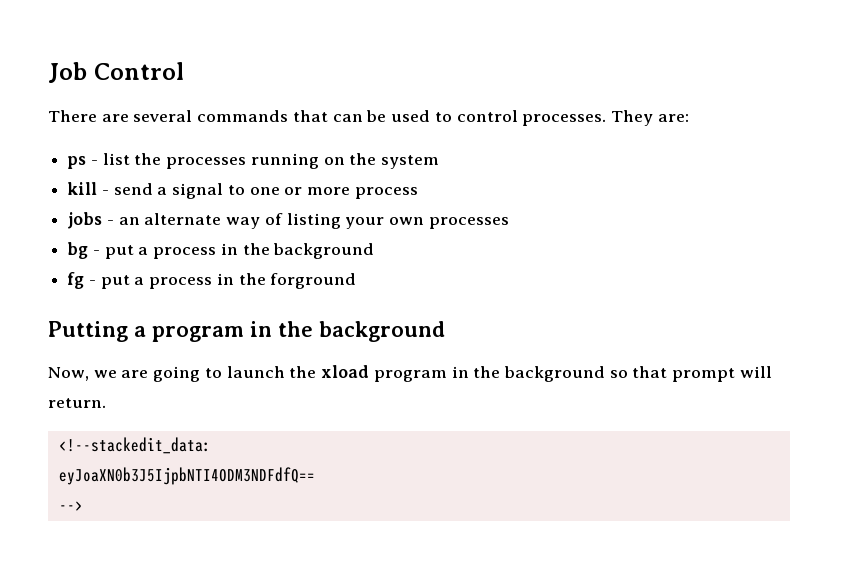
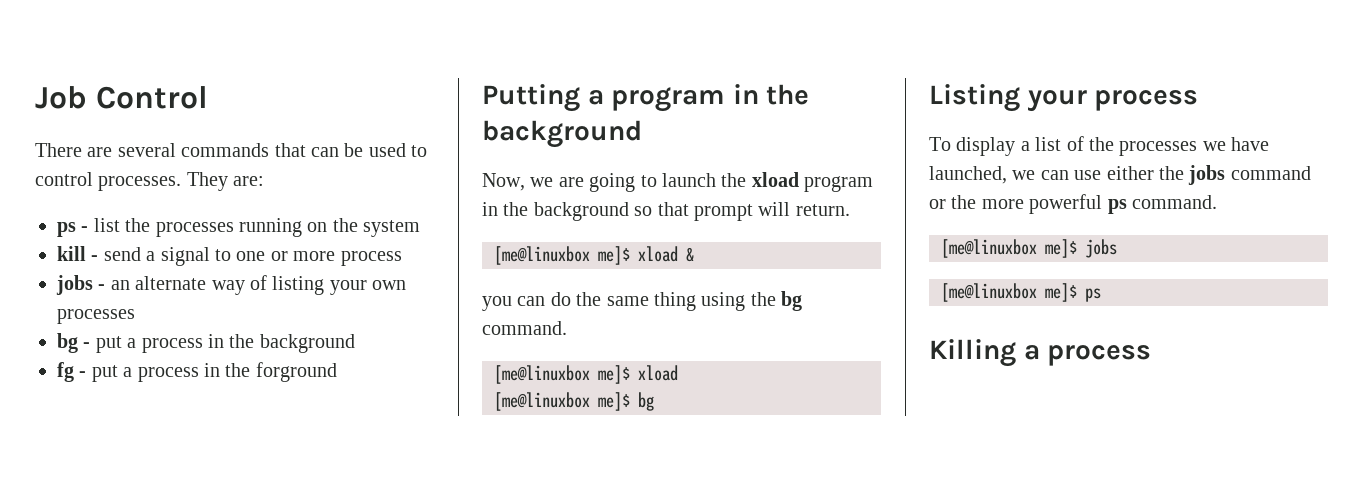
[58,437,211,454] [58,467,315,485] [58,501,83,511] <!--stackedit_data: // eyJoaXN0b3J5IjpbNTI4ODM3NDFdfQ== // --> -> [494,246,694,265] [482,291,803,311] [482,321,567,335] [494,365,678,384] [494,392,654,411] [929,84,1199,112] [929,136,1270,156] [929,165,1311,185] [929,194,1217,214] [941,239,1117,258] [941,283,1101,302] [929,339,1152,367] [me@linuxbox me]$ xload & // you can do the same thing using the bg command. // [me@linuxbox me]$ xload // [me@linuxbox me]$ bg // Listing your process // To display a list of the processes we have launched, we can use either the jobs command or the more powerful ps command. // [me@linuxbox me]$ jobs // [me@linuxbox me]$ ps // Killing a process

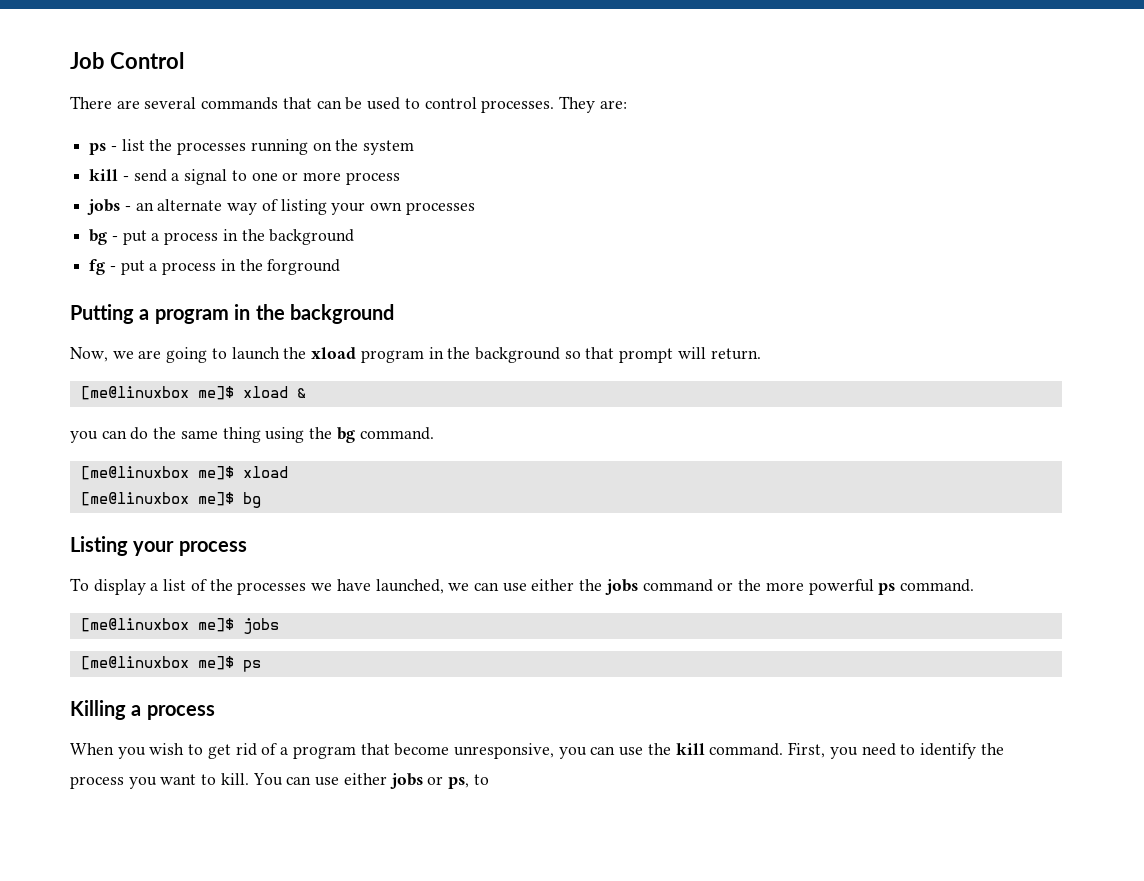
(1152, 355) none -> [70,742,1004,759] [70,773,489,789] // When you wish to get rid of a program that become unresponsive, you can use the kill command. First, you need to identify the process you want to kill. You can use either jobs or ps, to

